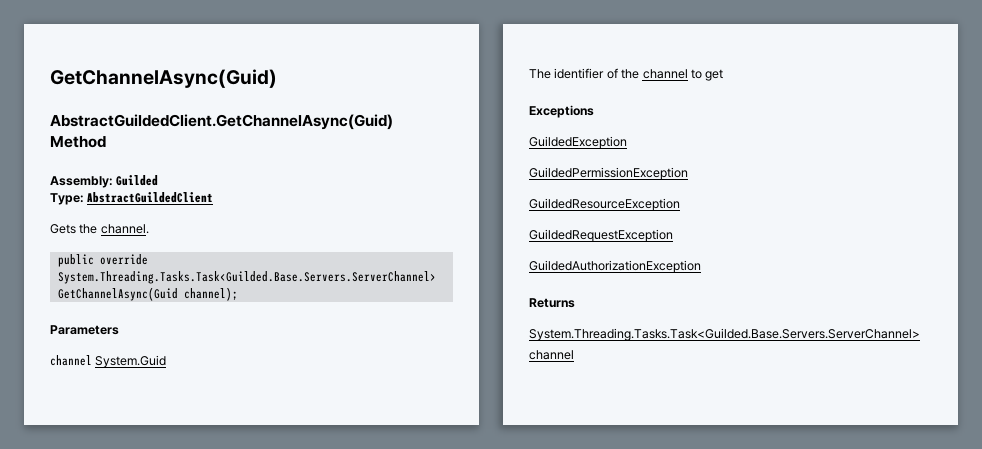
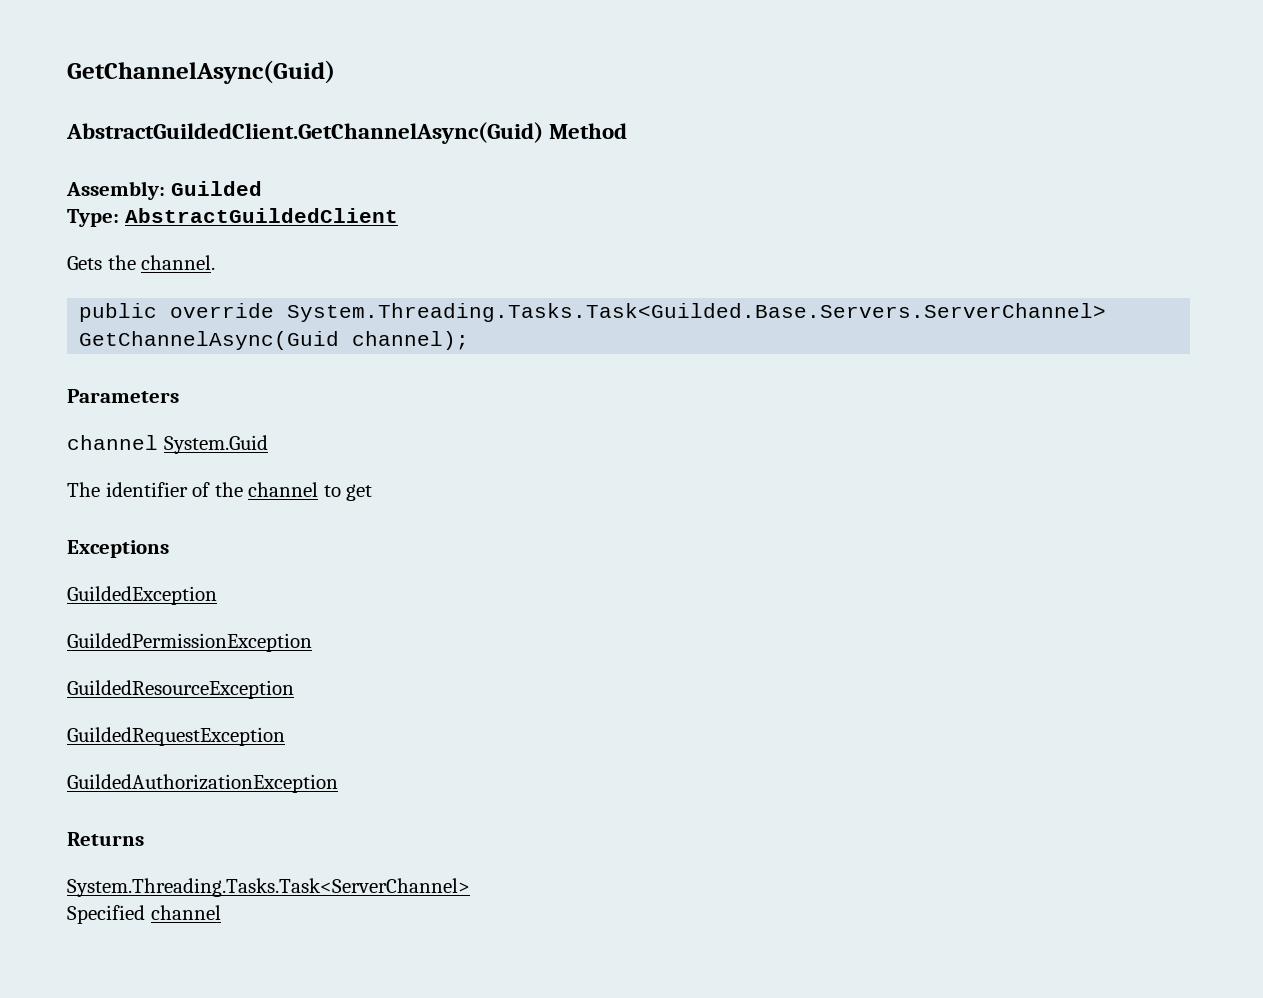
[529,328,920,341] System.Threading.Tasks.Task<Guilded.Base.Servers.ServerChannel> // -> [67,878,470,897] [67,905,145,924] System.Threading.Tasks.Task<ServerChannel> // Specified

